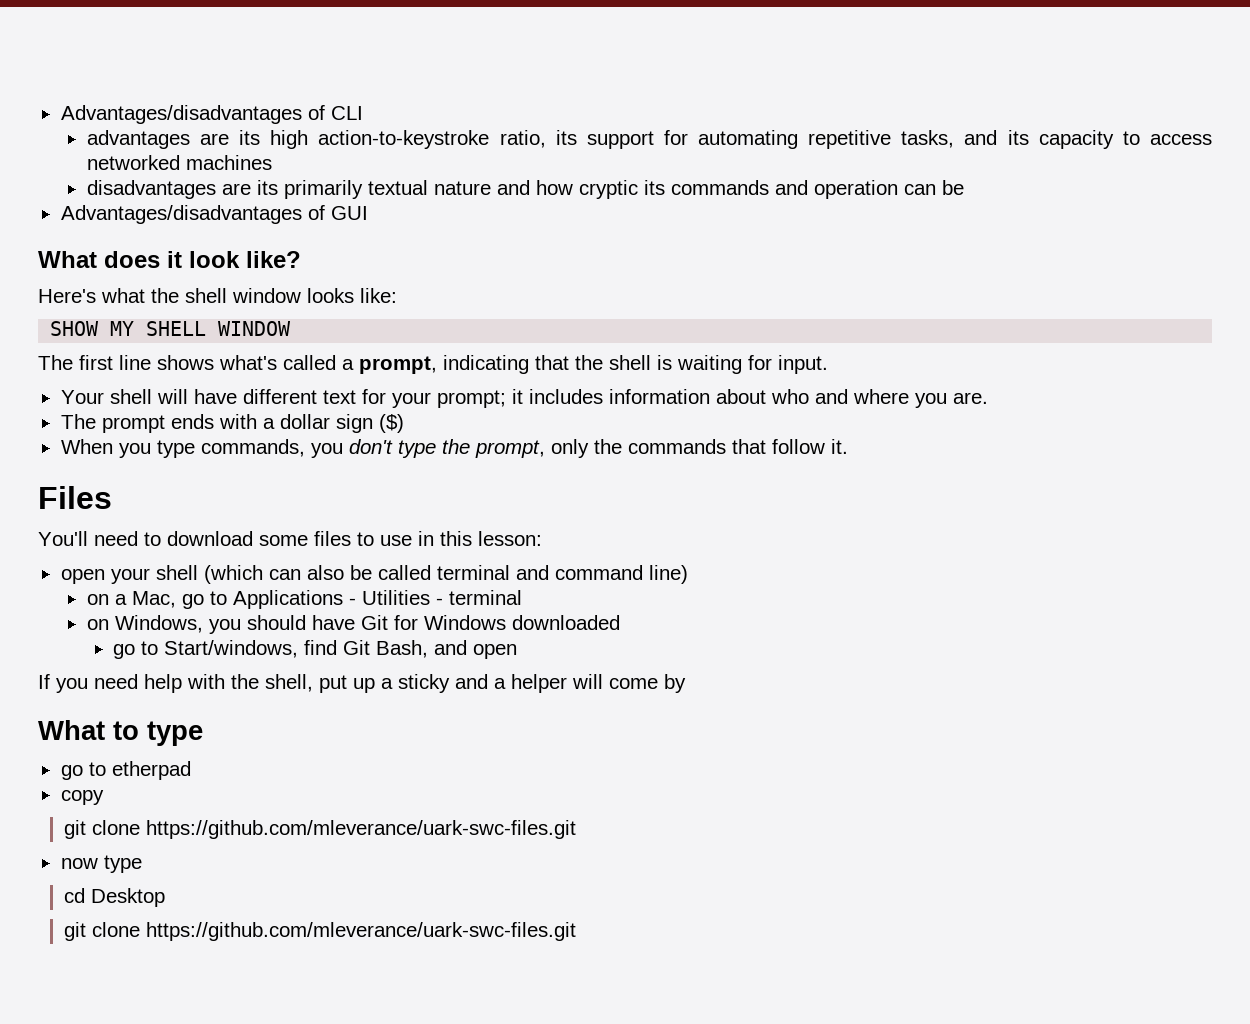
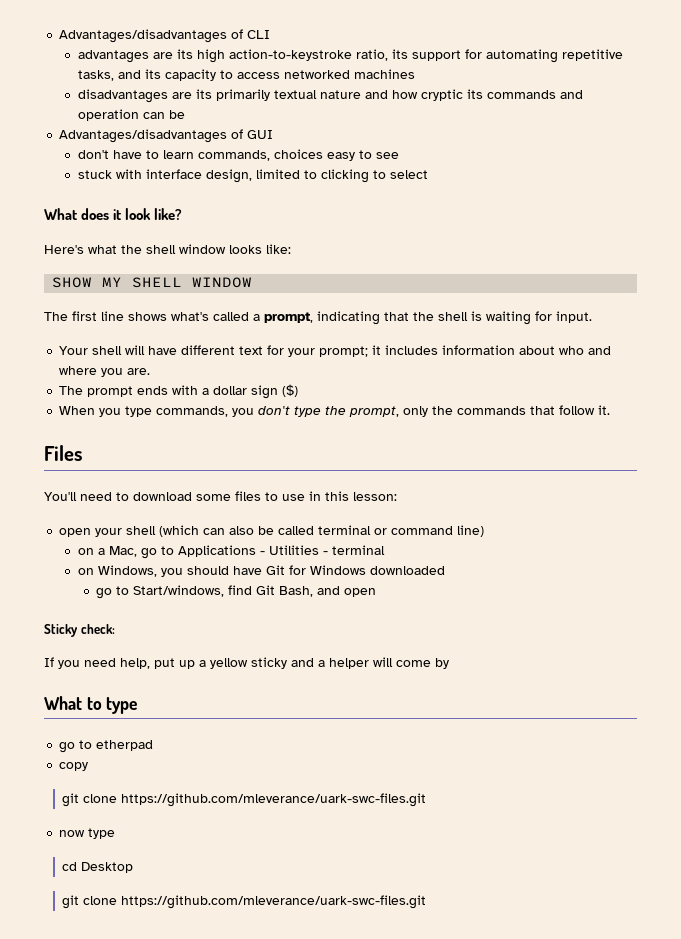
(368, 213) none -> [77,149,399,161] [77,169,428,183] // don't have to learn commands, choices easy to see // stuck with interface design, limited to clicking to select
[515,565,549,580] and -> [374,528,388,535] or
(518, 651) none -> [44,624,115,637] // Sticky check:
[144,674,313,693] help with the shell, -> [120,658,150,669] help,
(393, 683) none -> [210,658,248,669] yellow

